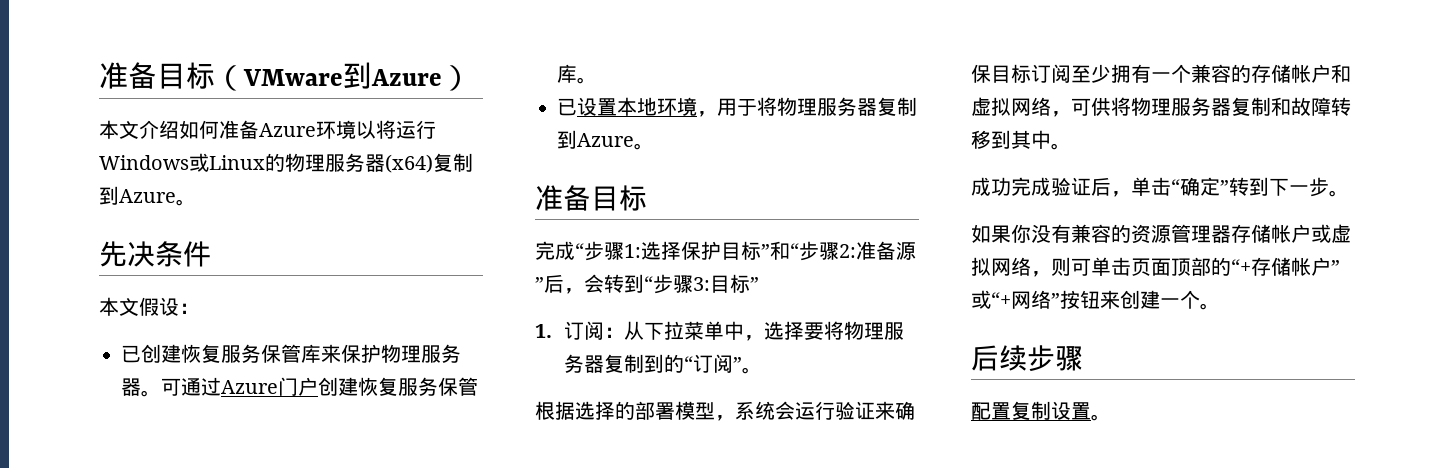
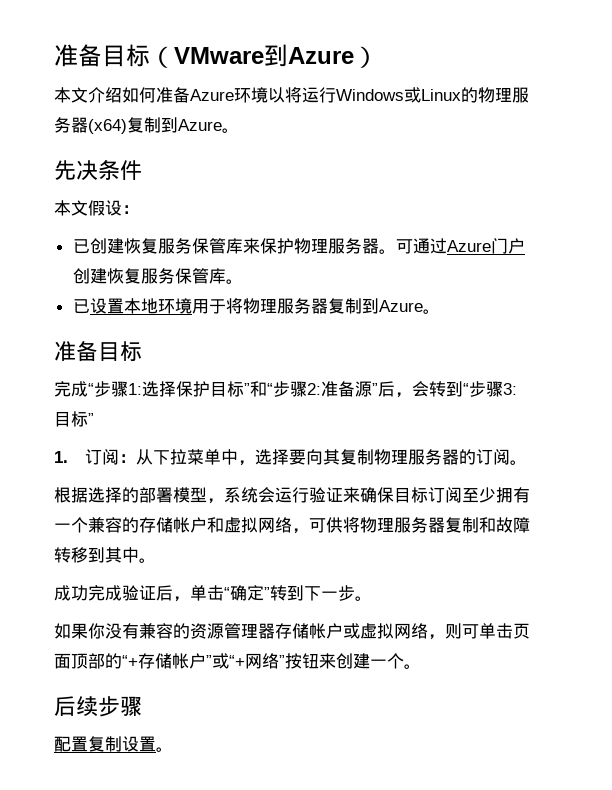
[697,111,717,117] ， -> (192, 306) none
[823,321,904,340] [563,354,742,373] 将物理服务器复制到的“订阅” -> [306,449,511,465] 向其复制物理服务器的订阅

